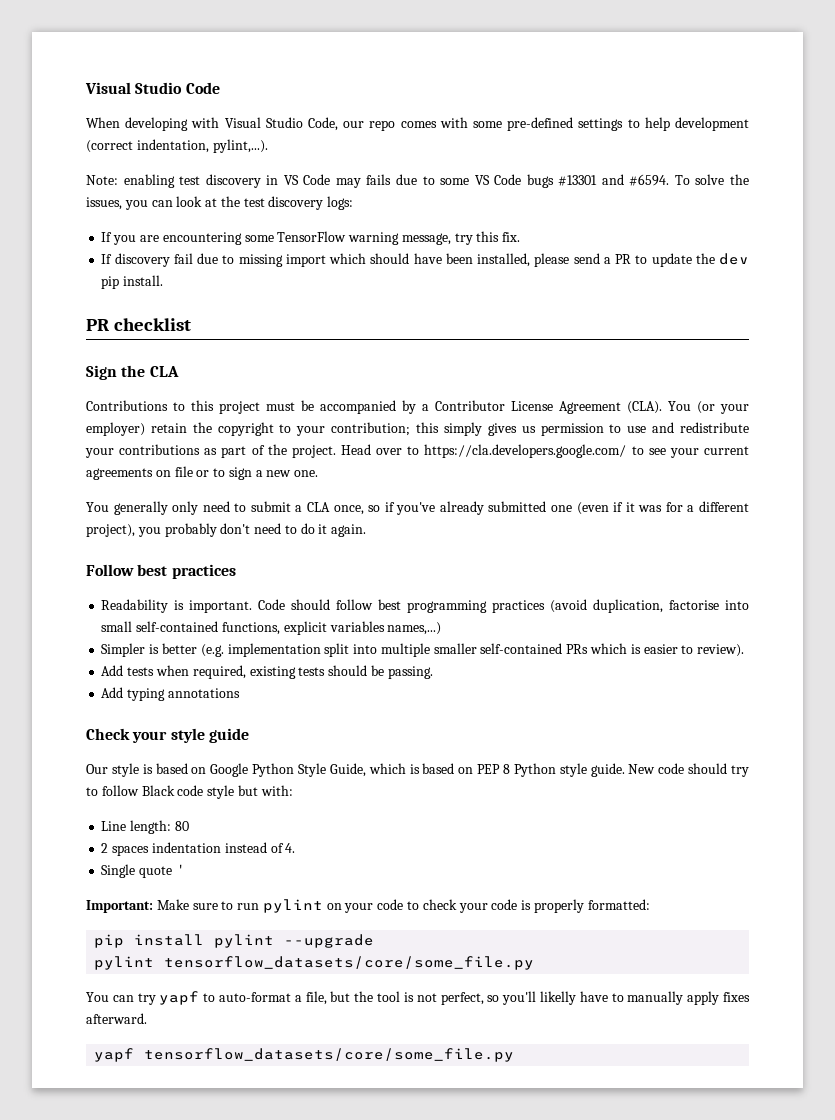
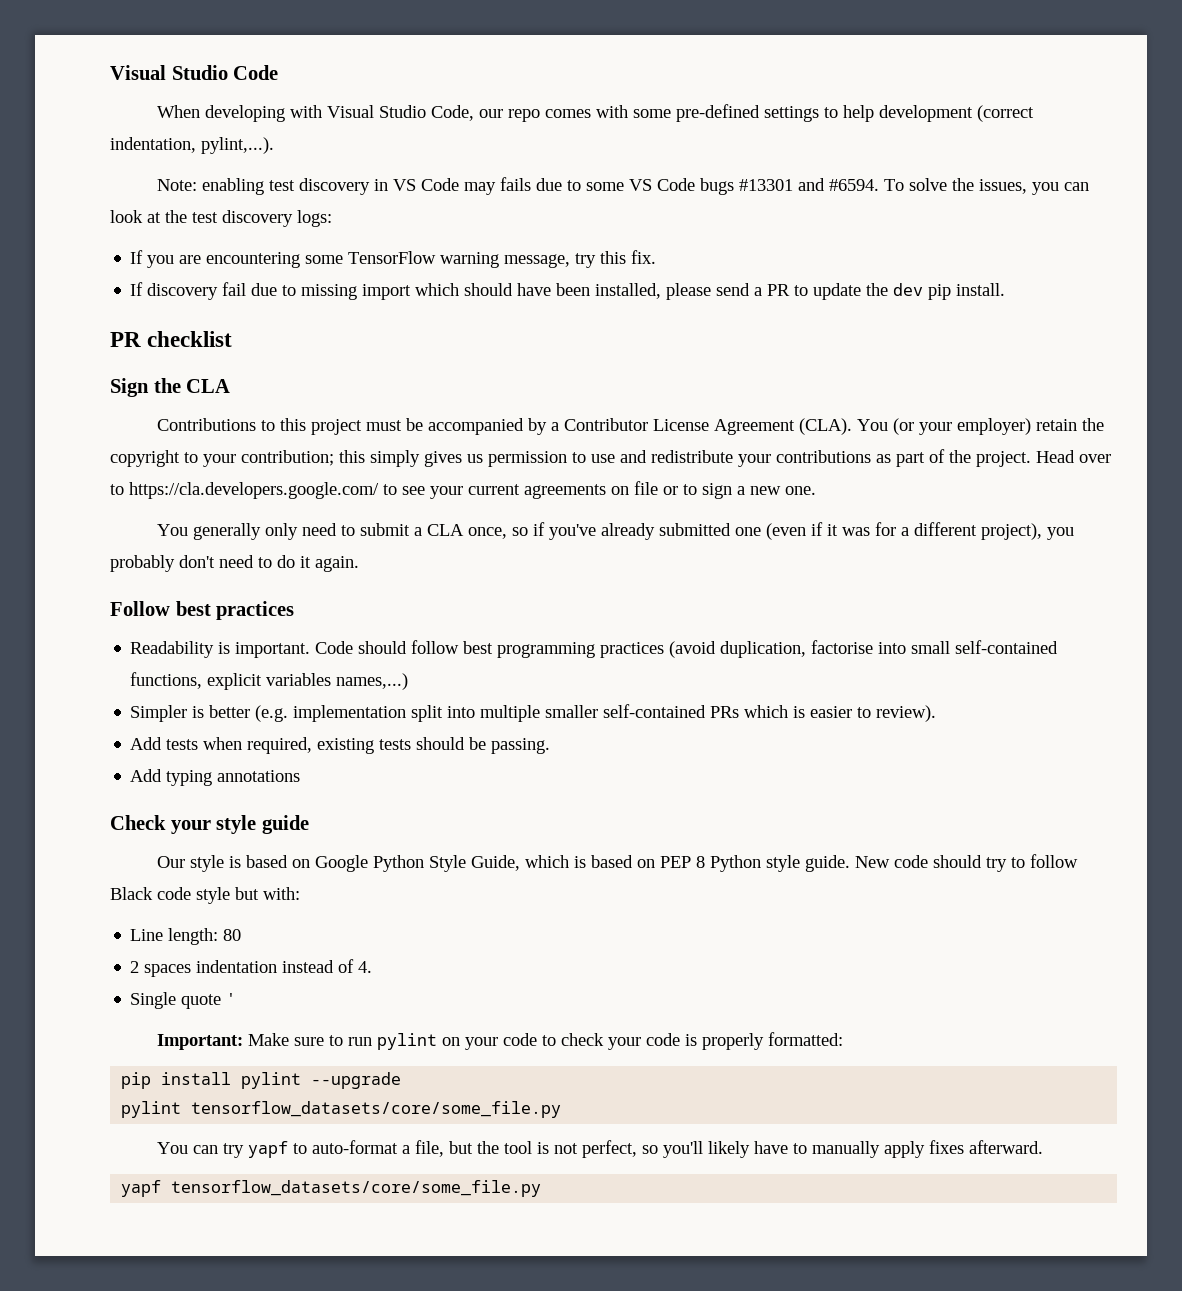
[539,991,576,1005] likelly -> [707,1141,750,1158] likely

